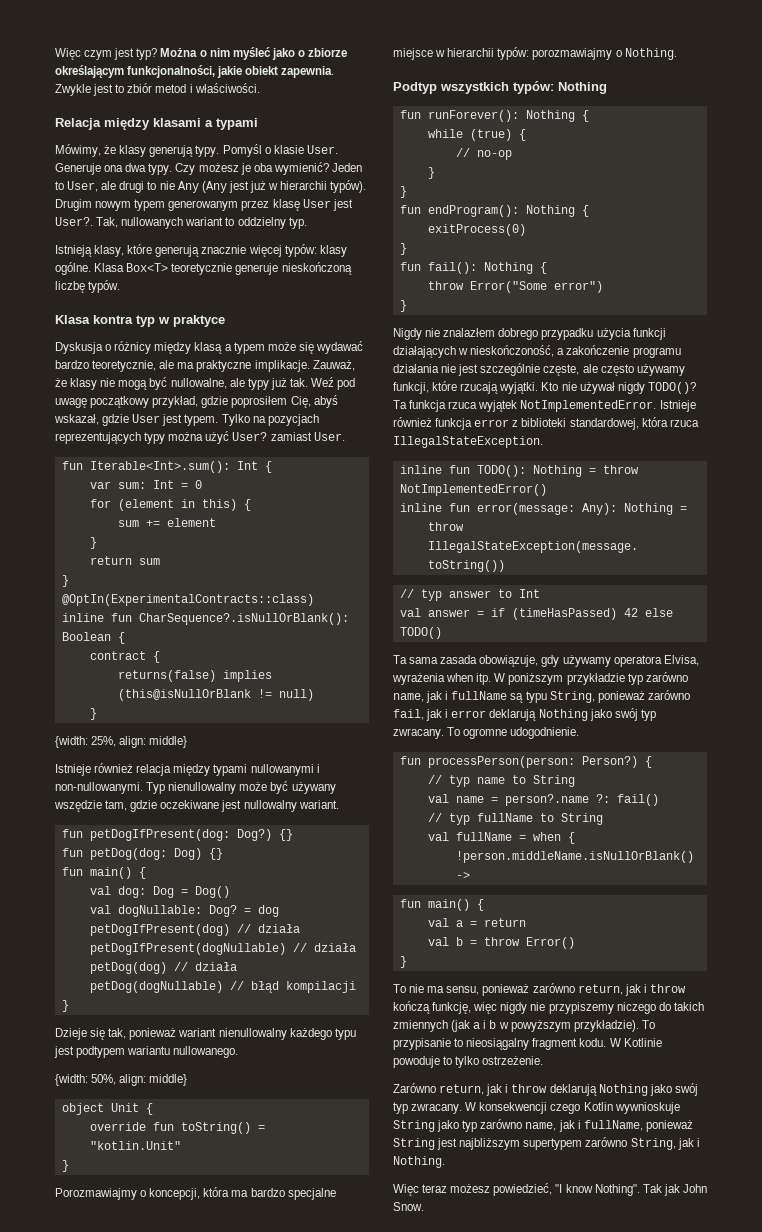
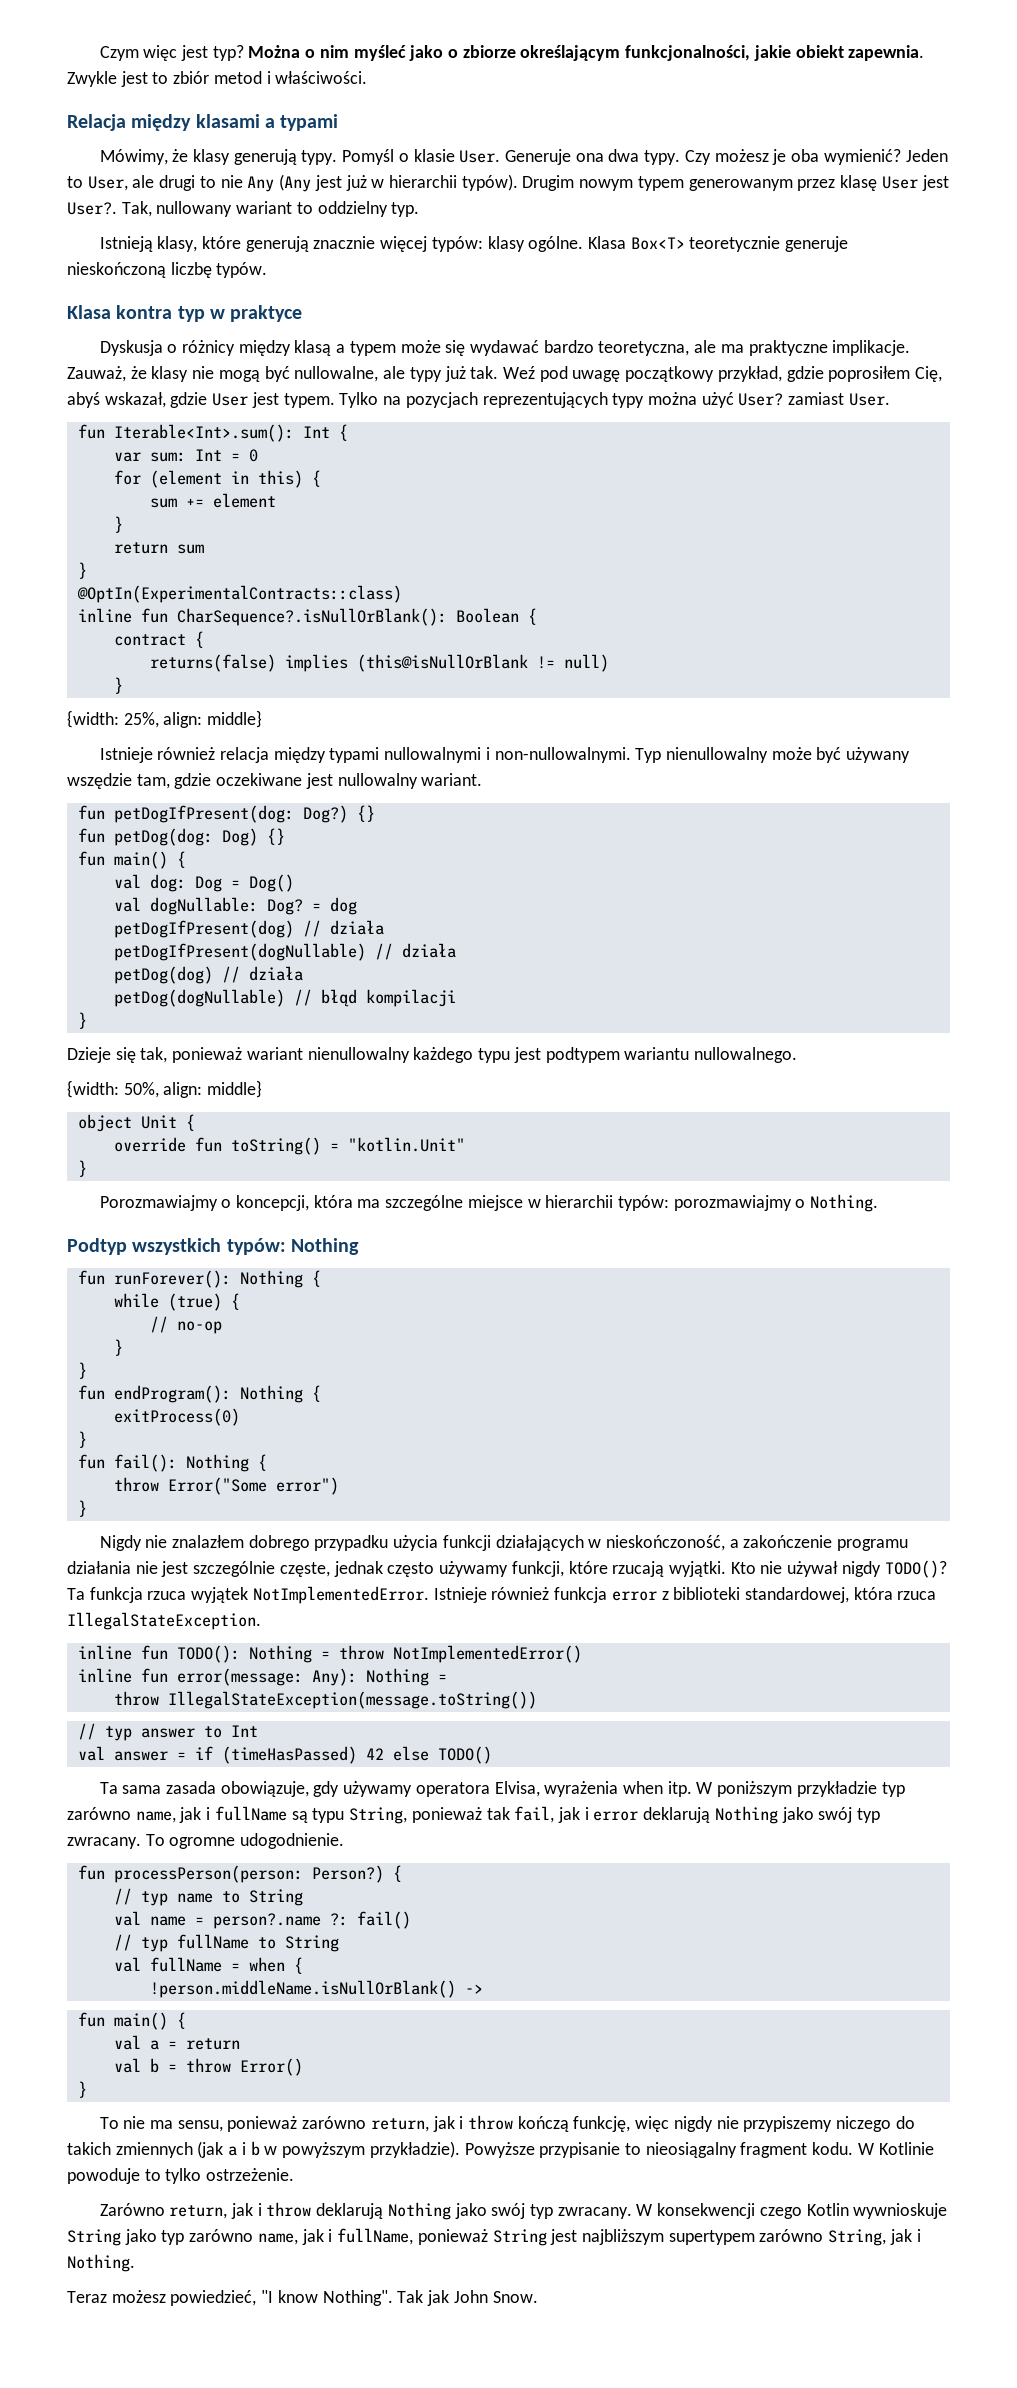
[55,48,113,60] Więc czym -> [99,45,178,61] Czym więc
[121,217,184,229] nullowanych -> [156,201,233,217] nullowany
[92,360,157,372] teoretycznie, -> [598,341,690,356] teoretyczna,
[250,764,320,776] [55,782,143,794] nullowanymi i non-nullowanymi. -> [384,747,631,763] nullowalnymi i non-nullowalnymi.
[173,1046,239,1058] nullowanego. -> [693,1047,797,1063] nullowalnego.
[250,1188,336,1200] bardzo specjalne -> [385,1195,464,1211] szczególne
[582,364,598,373] ale -> [333,1561,383,1577] jednak
[647,690,690,700] zarówno -> [486,1807,510,1820] tak
[641,1020,655,1029] To -> [464,2142,535,2158] Powyższe
[393,1184,448,1196] Więc teraz -> [67,2291,107,2303] Teraz

